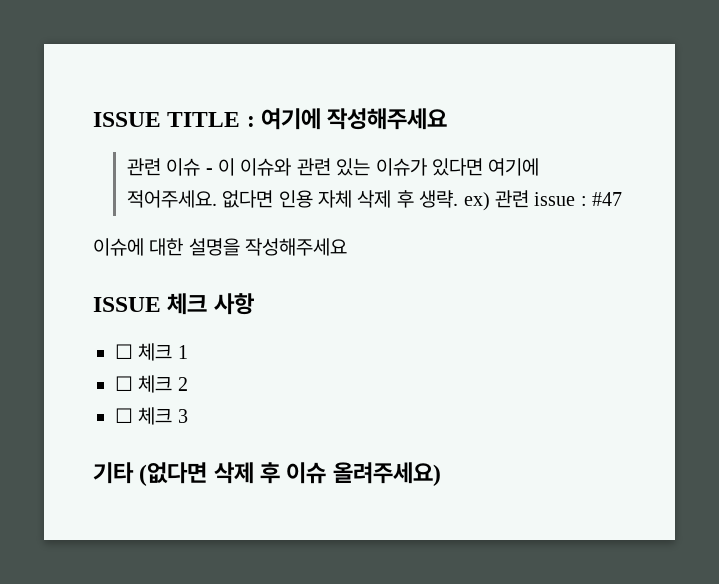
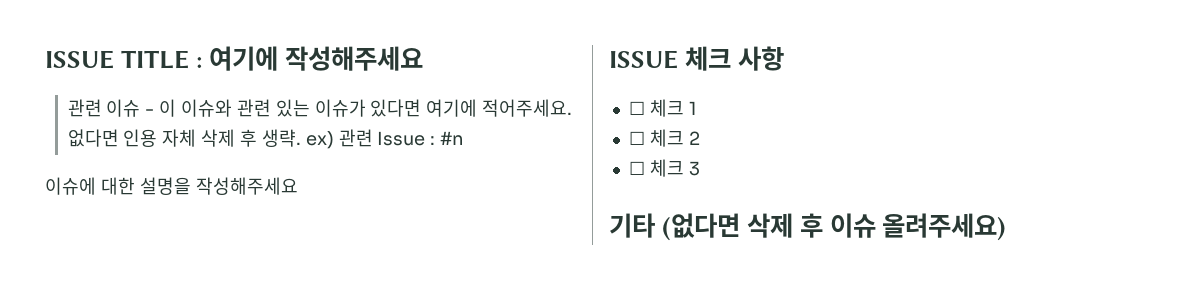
[534,192,623,206] issue : #47 -> [377,131,465,146] Issue : #n

